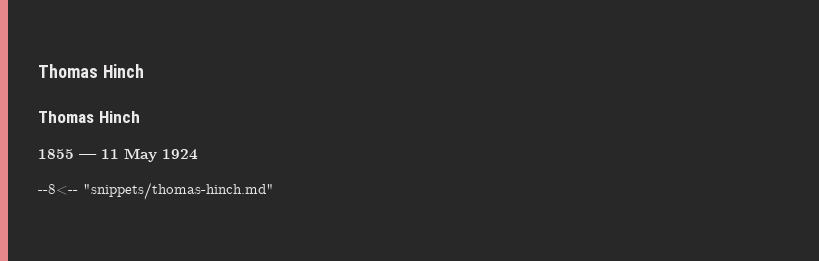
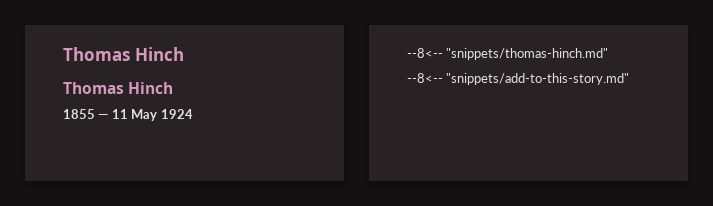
(274, 191) none -> [407,73,630,85] // --8<-- "snippets/add-to-this-story.md"

